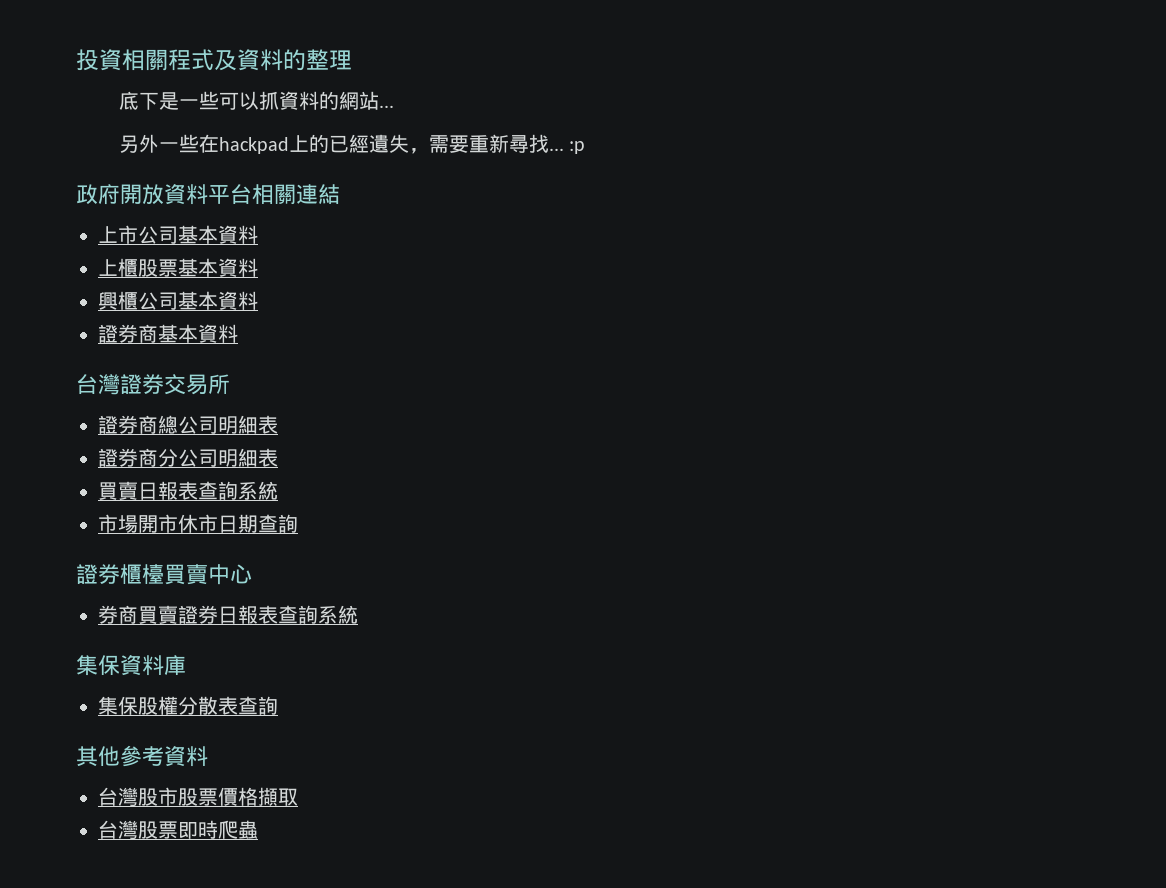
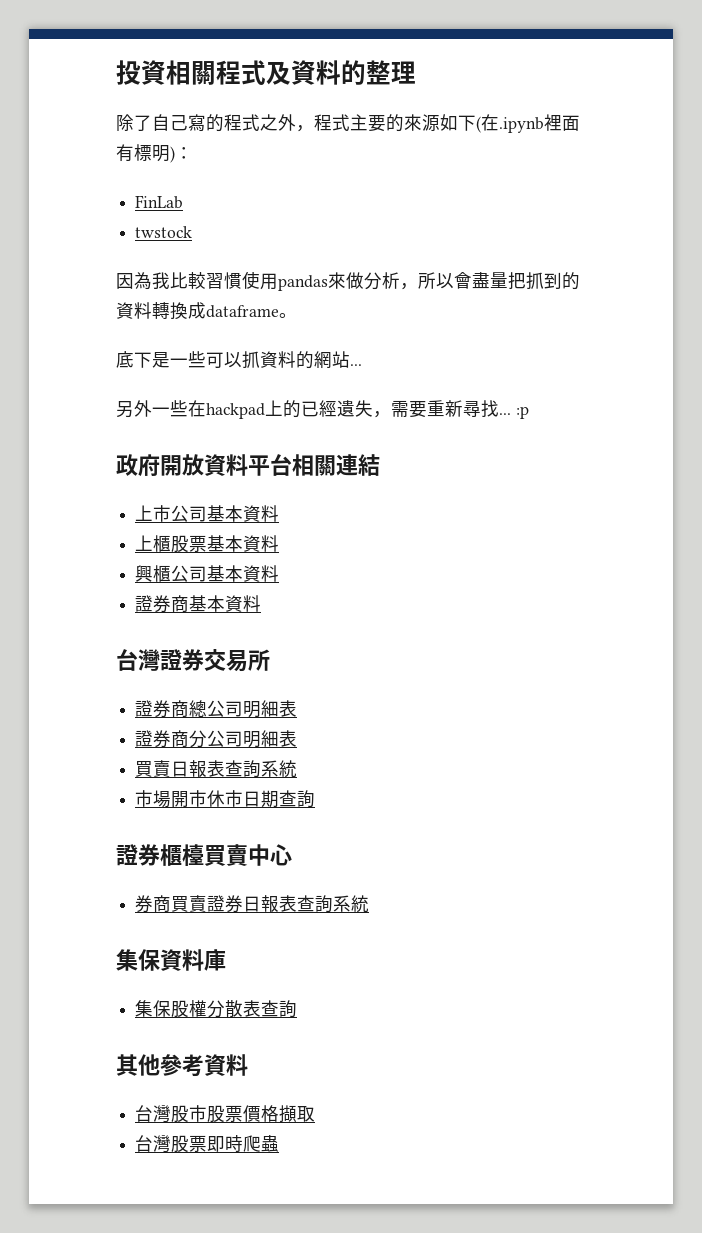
(352, 60) none -> [116,114,580,133] [116,144,193,163] [135,195,184,209] [135,226,193,238] [116,271,580,291] [116,302,297,320] // 除了自己寫的程式之外，程式主要的來源如下(在.ipynb裡面有標明)： // FinLab // twstock // 因為我比較習慣使用pandas來做分析，所以會盡量把抓到的資料轉換成dataframe。

